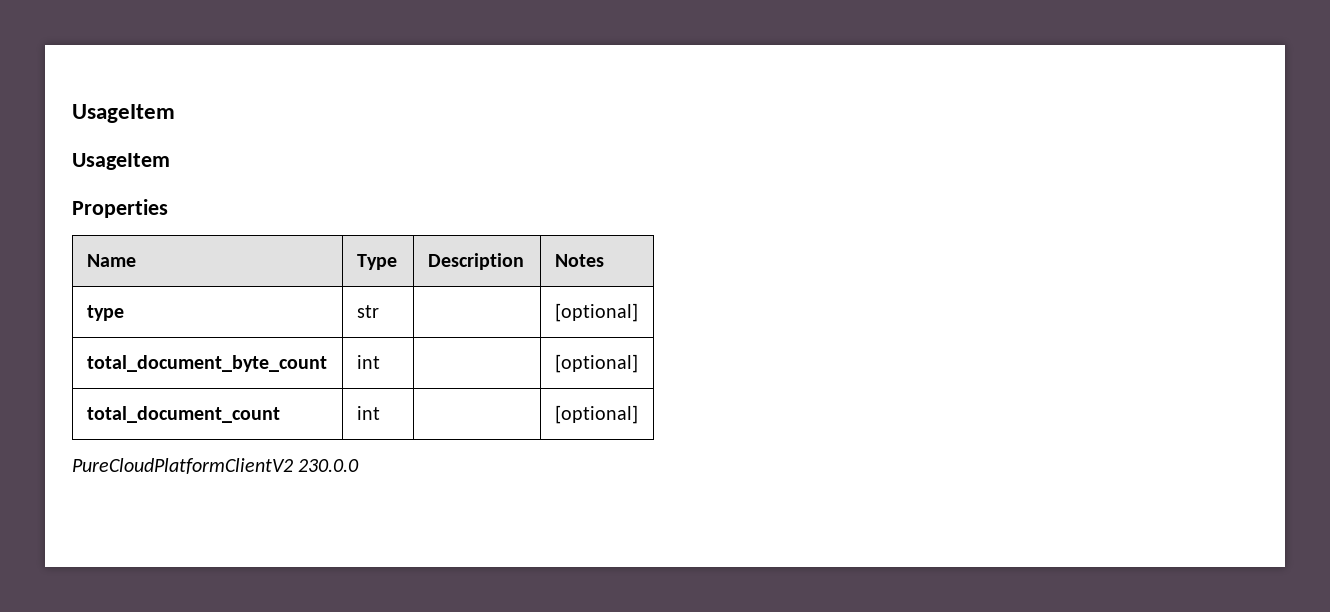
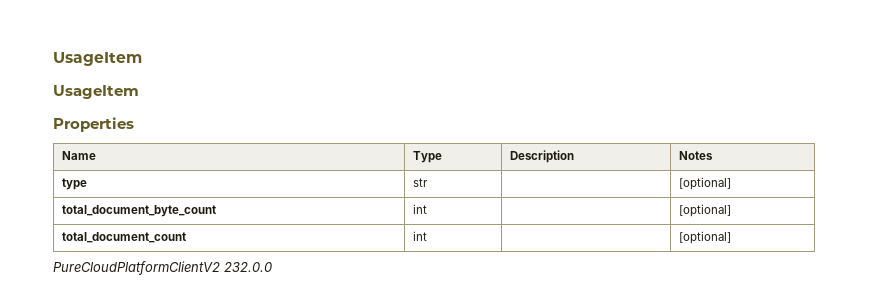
[298,459,360,472] 230.0.0 -> [224,262,273,272] 232.0.0

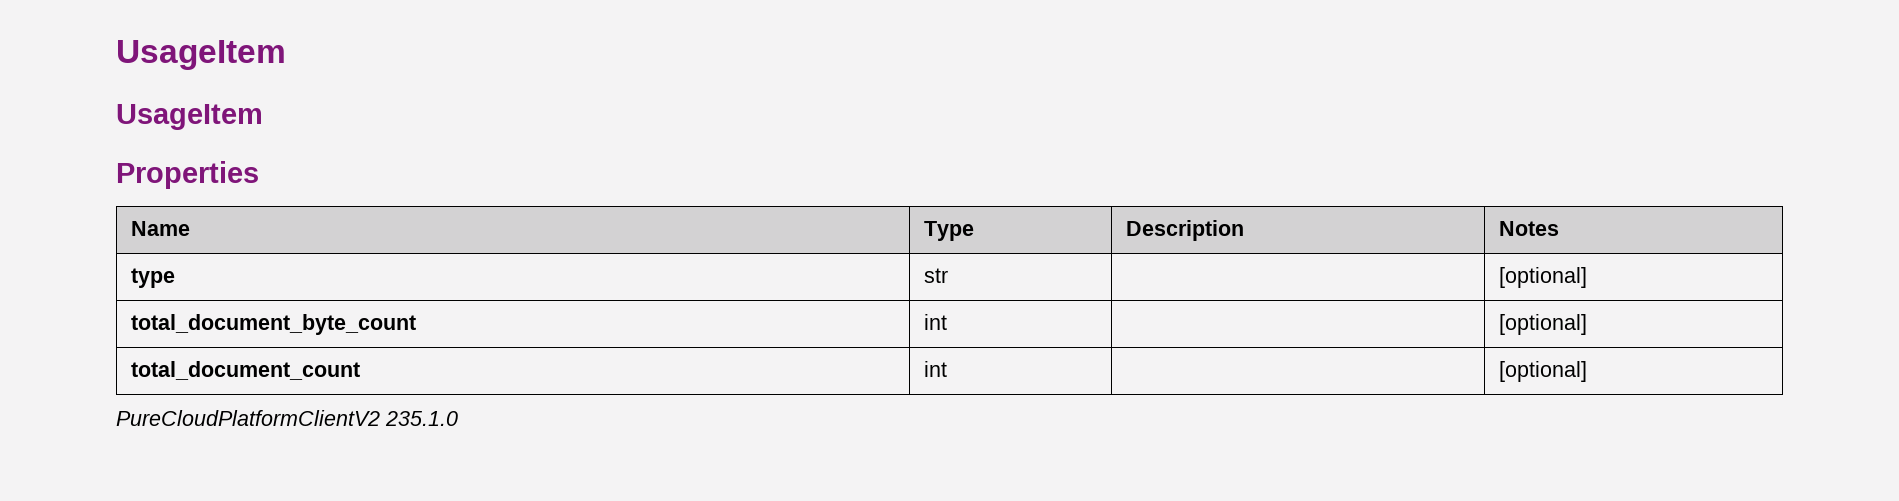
[224,262,273,272] 232.0.0 -> [385,411,458,426] 235.1.0

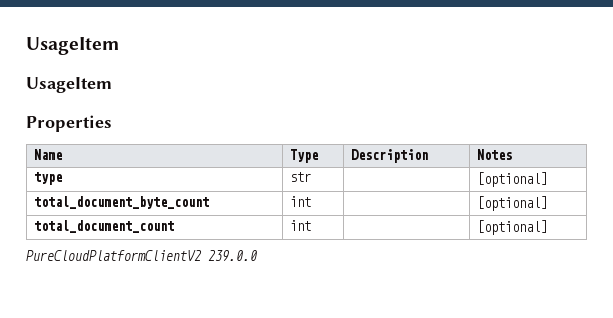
[385,411,458,426] 235.1.0 -> [208,250,257,262] 239.0.0

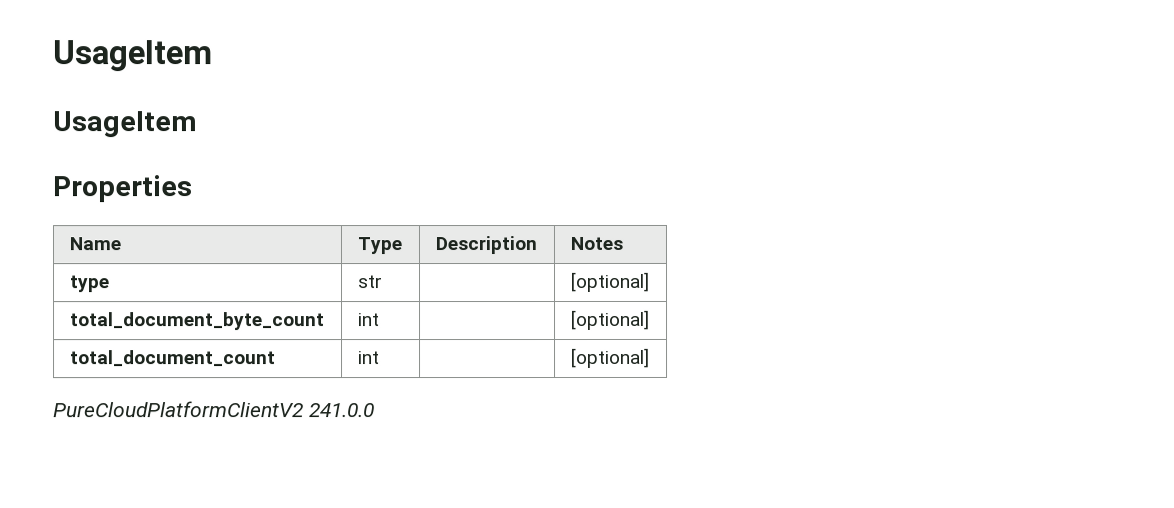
[208,250,257,262] 239.0.0 -> [308,403,375,418] 241.0.0

